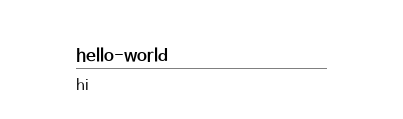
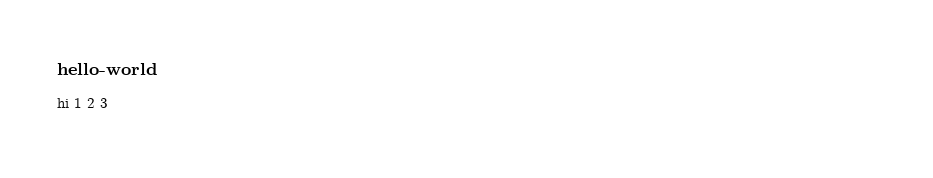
(89, 84) none -> [74,98,108,108] 1 2 3

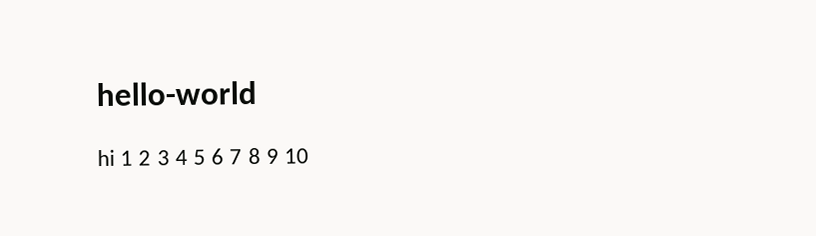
(108, 103) none -> [174,147,310,166] 4 5 6 7 8 9 10

